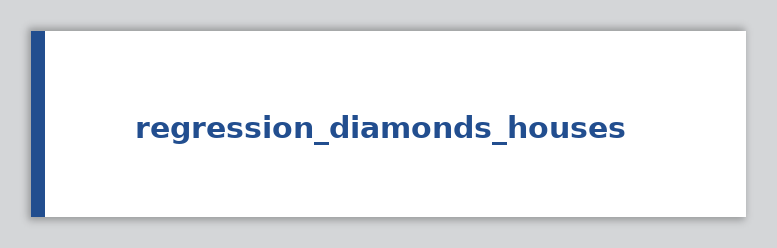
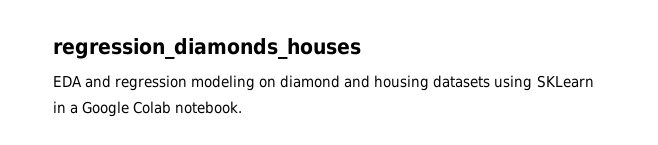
(626, 130) none -> [53,75,594,91] [53,101,243,117] // EDA and regression modeling on diamond and housing datasets using SKLearn in a Google Colab notebook.

